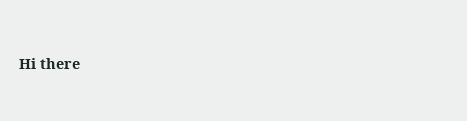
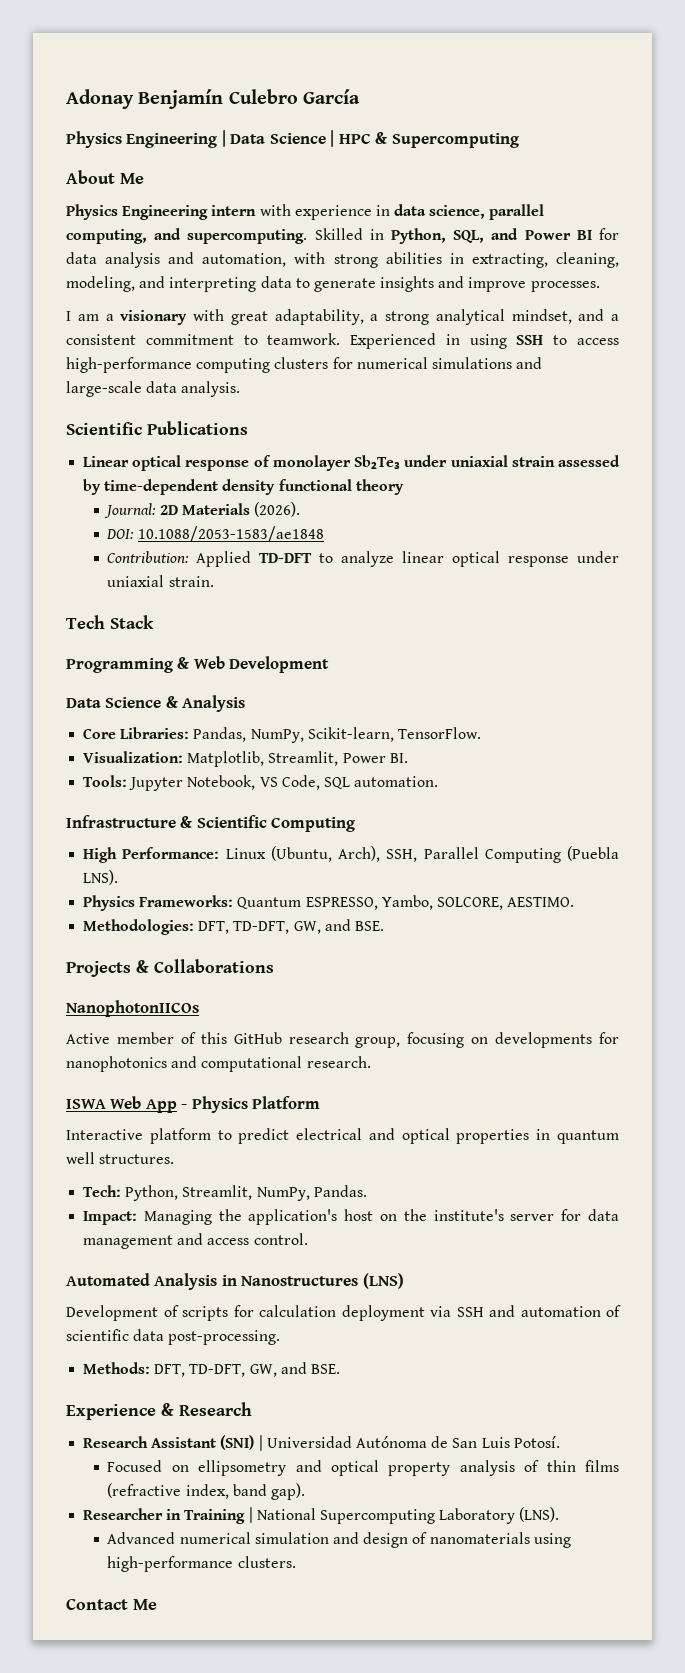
[19,58,80,69] Hi there -> [66,89,360,109] [66,130,519,148] [66,170,144,184] [66,204,545,220] [66,228,619,244] [66,252,620,268] [66,276,600,292] [66,309,619,325] [66,333,619,349] [66,357,543,373] [66,381,241,397] [66,421,248,435] [83,455,621,471] [83,479,404,495] [104,502,301,518] [106,526,324,542] [107,551,619,567] [107,575,214,587] [66,615,154,629] [66,656,330,673] [66,695,246,712] [83,727,481,743] [83,751,408,767] [83,775,439,791] [66,815,356,832] [83,846,619,863] [83,870,119,885] [83,895,575,911] [83,919,384,935] [66,959,274,977] [66,1000,199,1017] [66,1032,619,1048] [66,1056,371,1072] [66,1096,321,1113] [66,1128,619,1144] [66,1152,175,1164] [83,1185,367,1201] [83,1209,620,1225] [83,1233,308,1249] [66,1273,404,1290] [66,1305,621,1321] [66,1329,281,1345] [83,1362,340,1377] [66,1402,252,1420] [83,1435,560,1451] [107,1460,620,1476] [107,1483,306,1500] [83,1507,560,1524] [107,1532,571,1548] [107,1556,296,1572] [66,1599,157,1610] Adonay Benjamín Culebro García // Physics Engineering | Data Science | HPC & Supercomputing // About Me // Physics Engineering intern with experience in data science, parallel computing, and supercomputing. Skilled in Python, SQL, and Power BI for data analysis and automation, with strong abilities in extracting, cleaning, modeling, and interpreting data to generate insights and improve processes. // I am a visionary with great adaptability, a strong analytical mindset, and a consistent commitment to teamwork. Experienced in using SSH to access high-performance computing clusters for numerical simulations and large-scale data analysis. // Scientific Publications // Linear optical response of monolayer Sb₂Te₃ under uniaxial strain assessed by time-dependent density functional theory // Journal: 2D Materials (2026). // DOI: 10.1088/2053-1583/ae1848 // Contribution: Applied TD-DFT to analyze linear optical response under uniaxial strain. // Tech Stack // Programming & Web Development // Data Science & Analysis // Core Libraries: Pandas, NumPy, Scikit-learn, TensorFlow. // Visualization: Matplotlib, Streamlit, Power BI. // Tools: Jupyter Notebook, VS Code, SQL automation. // Infrastructure & Scientific Computing // High Performance: Linux (Ubuntu, Arch), SSH, Parallel Computing (Puebla LNS). // Physics Frameworks: Quantum ESPRESSO, Yambo, SOLCORE, AESTIMO. // Methodologies: DFT, TD-DFT, GW, and BSE. // Projects & Collaborations // NanophotonIICOs // Active member of this GitHub research group, focusing on developments for nanophotonics and computational research. // ISWA Web App - Physics Platform // Interactive platform to predict electrical and optical properties in quantum well structures. // Tech: Python, Streamlit, NumPy, Pandas. // Impact: Managing the application's host on the institute's server for data management and access control. // Automated Analysis in Nanostructures (LNS) // Development of scripts for calculation deployment via SSH and automation of scientific data post-processing. // Methods: DFT, TD-DFT, GW, and BSE. // Experience & Research // Research Assistant (SNI) | Universidad Autónoma de San Luis Potosí. // Focused on ellipsometry and optical property analysis of thin films (refractive index, band gap). // Researcher in Training | National Supercomputing Laboratory (LNS). // Advanced numerical simulation and design of nanomaterials using high-performance clusters. // Contact Me

